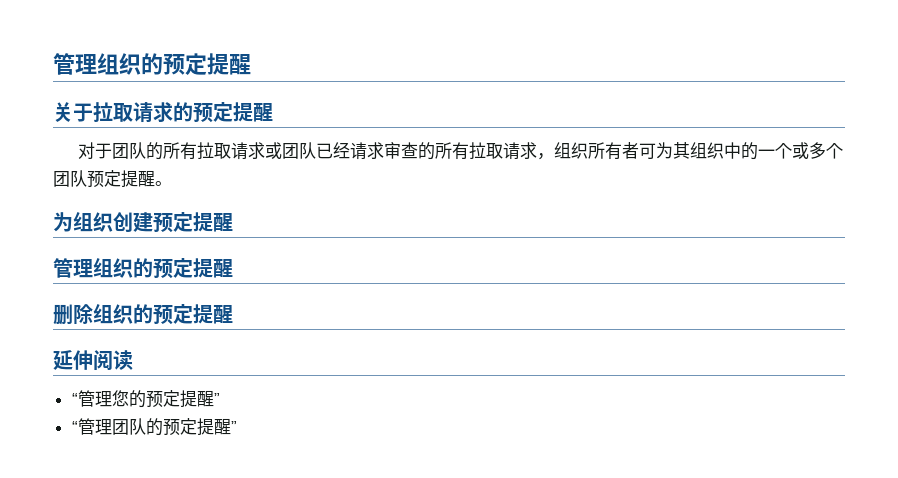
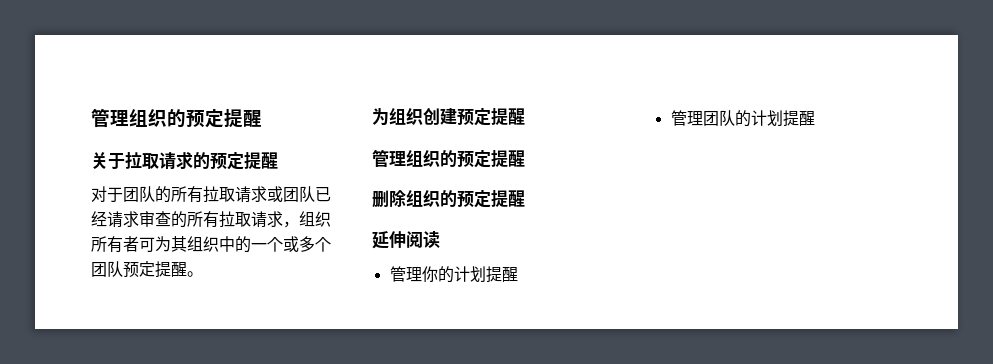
[71,390,220,408] [71,421,78,433] “管理您的预定提醒” // “ -> [389,266,518,283] 管理你的计划提醒 //
[162,418,237,436] 预定提醒” -> [750,110,815,127] 计划提醒

